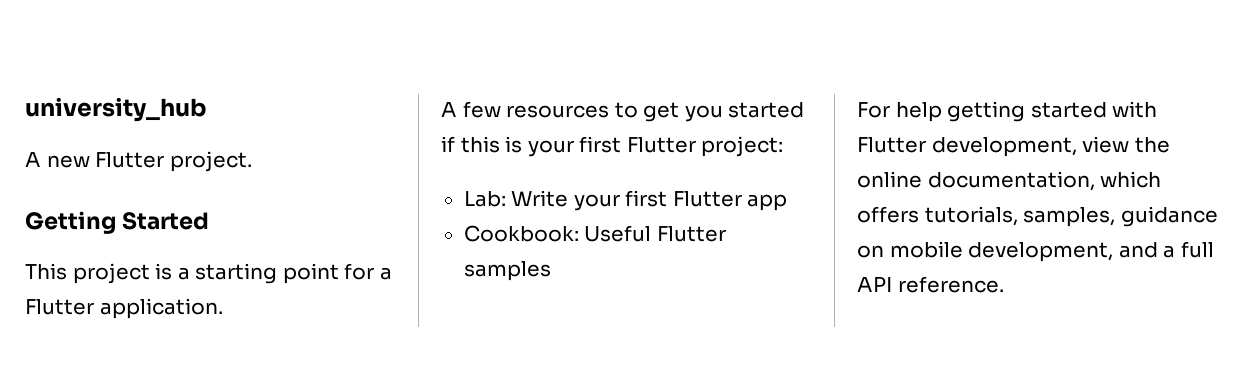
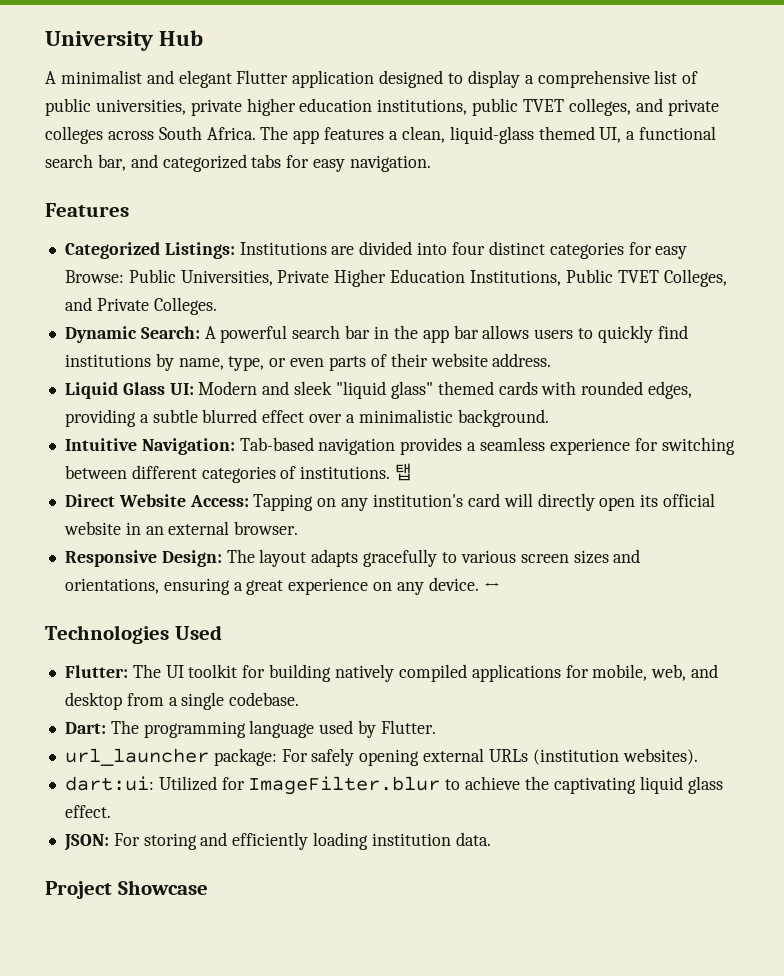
[25,97,207,122] [25,151,252,172] [25,211,210,234] [25,263,392,284] [25,298,223,319] [441,101,805,122] [441,136,784,157] [463,190,788,211] [463,225,726,242] [463,261,551,281] [857,101,1158,122] [857,136,1170,157] [857,171,1162,191] [857,206,1218,227] [857,241,1214,262] [857,276,1004,293] university_hub // A new Flutter project. // Getting Started // This project is a starting point for a Flutter application. // A few resources to get you started if this is your first Flutter project: // Lab: Write your first Flutter app // Cookbook: Useful Flutter samples // For help getting started with Flutter development, view the online documentation, which offers tutorials, samples, guidance on mobile development, and a full API reference. -> [45,30,204,51] [45,70,699,88] [45,98,719,116] [45,126,717,144] [45,154,432,172] [45,203,129,217] [64,241,688,259] [64,269,727,287] [64,297,217,315] [64,325,688,343] [64,353,552,371] [64,381,693,399] [64,409,549,427] [64,437,735,455] [64,463,413,483] [64,493,716,511] [63,521,299,535] [64,549,641,567] [64,577,500,595] [45,625,222,644] [64,664,719,682] [64,692,300,710] [64,720,436,738] [64,748,698,766] [64,776,723,795] [64,805,111,818] [63,832,491,851] [45,880,208,899] University Hub // A minimalist and elegant Flutter application designed to display a comprehensive list of public universities, private higher education institutions, public TVET colleges, and private colleges across South Africa. The app features a clean, liquid-glass themed UI, a functional search bar, and categorized tabs for easy navigation. // Features // Categorized Listings: Institutions are divided into four distinct categories for easy Browse: Public Universities, Private Higher Education Institutions, Public TVET Colleges, and Private Colleges. // Dynamic Search: A powerful search bar in the app bar allows users to quickly find institutions by name, type, or even parts of their website address. // Liquid Glass UI: Modern and sleek "liquid glass" themed cards with rounded edges, providing a subtle blurred effect over a minimalistic background. // Intuitive Navigation: Tab-based navigation provides a seamless experience for switching between different categories of institutions. 탭 // Direct Website Access: Tapping on any institution's card will directly open its official website in an external browser. // Responsive Design: The layout adapts gracefully to various screen sizes and orientations, ensuring a great experience on any device. ↔ // Technologies Used // Flutter: The UI toolkit for building natively compiled applications for mobile, web, and desktop from a single codebase. // Dart: The programming language used by Flutter. // url_launcher package: For safely opening external URLs (institution websites). // dart:ui: Utilized for ImageFilter.blur to achieve the captivating liquid glass effect. // JSON: For storing and efficiently loading institution data. // Project Showcase

